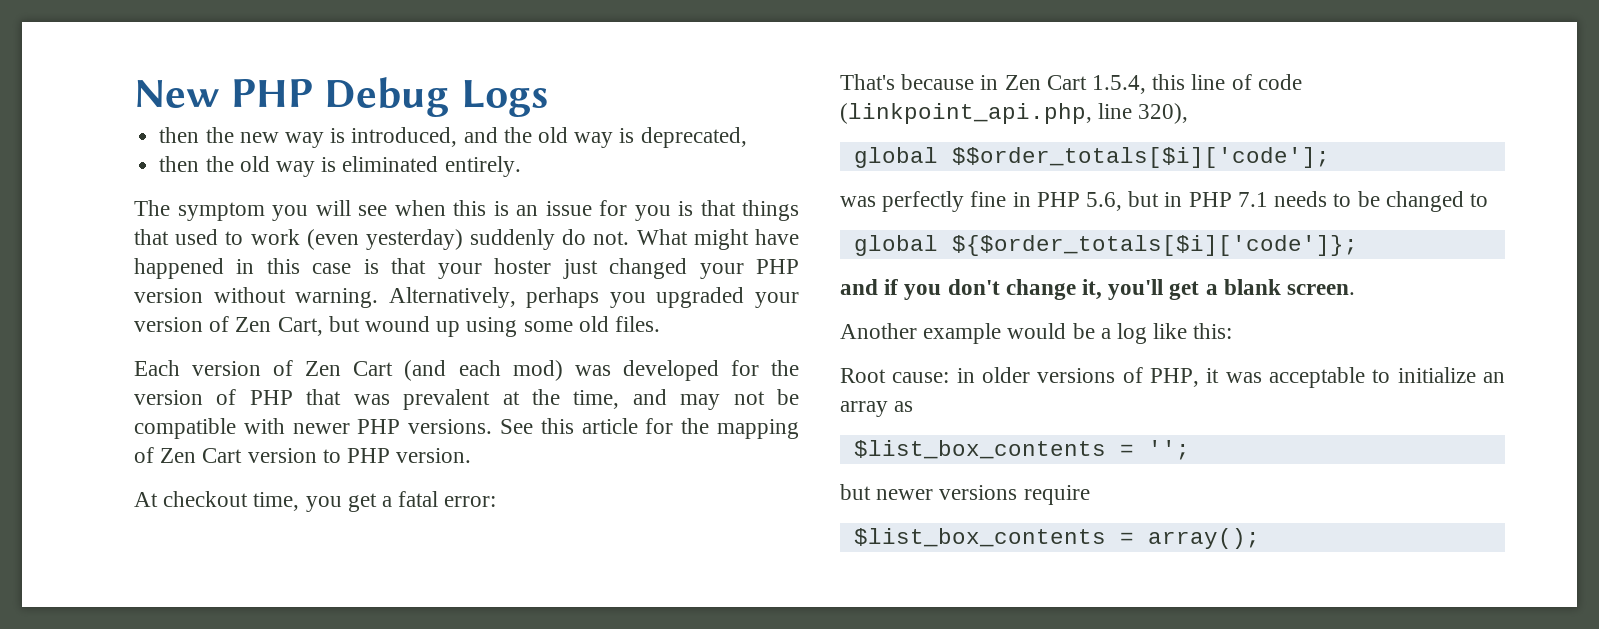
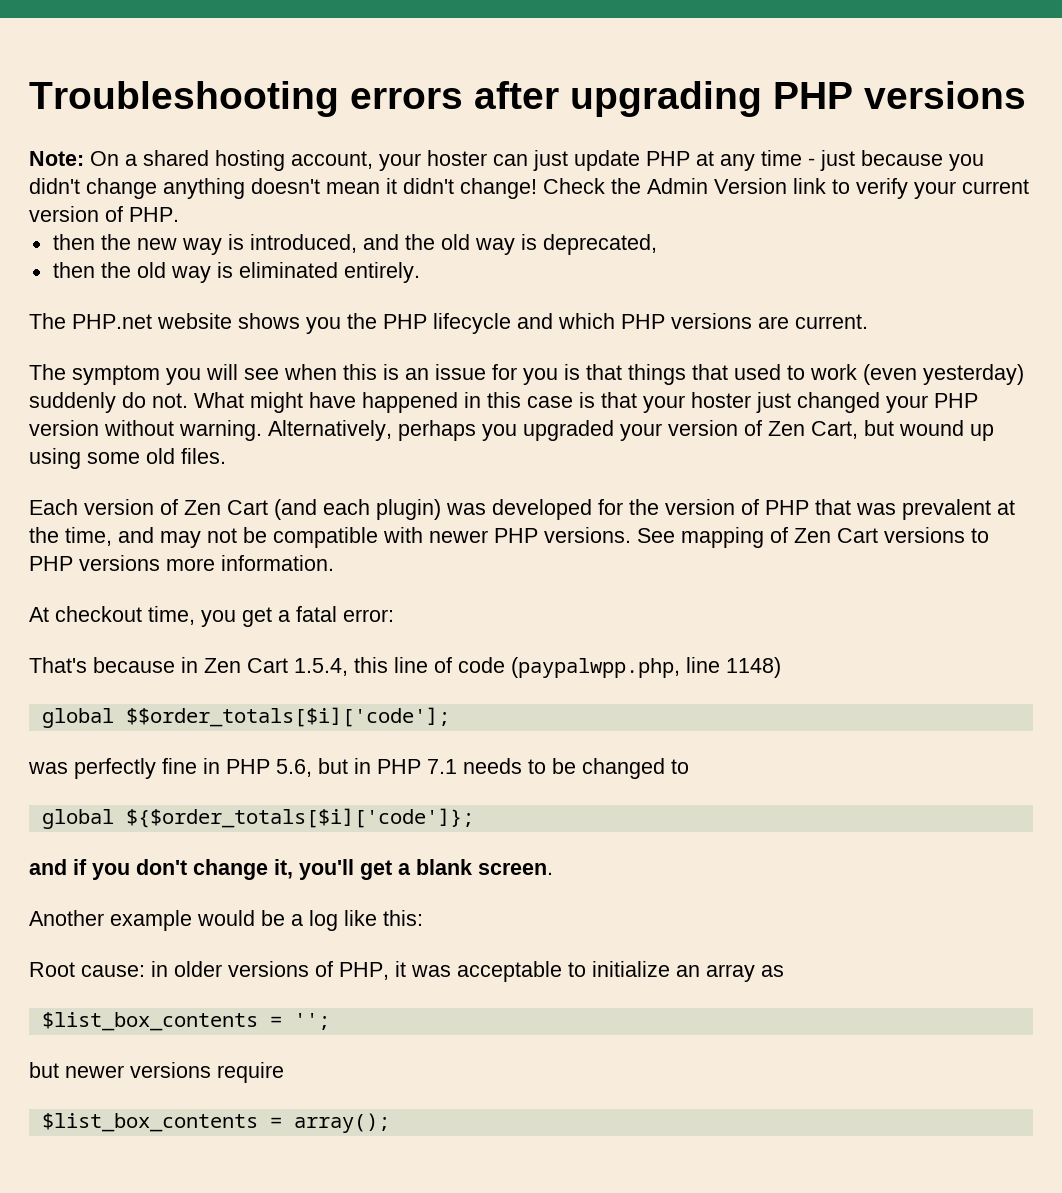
[134,77,548,117] New PHP Debug Logs -> [29,81,1026,117] [29,150,984,171] [29,178,1029,199] [29,206,179,222] Troubleshooting errors after upgrading PHP versions // Note: On a shared hosting account, your hoster can just update PHP at any time - just because you didn't change anything doesn't mean it didn't change! Check the Admin Version link to verify your current version of PHP.
(521, 166) none -> [29,313,868,334] // The PHP.net website shows you the PHP lifecycle and which PHP versions are current.
[512,360,563,381] mod) -> [376,499,441,520] plugin)
[540,418,710,434] this article for the -> (675, 535) none
[247,448,317,463] version -> [884,527,965,543] versions
[396,448,472,463] version. -> [79,555,334,571] versions more information.
[840,103,1189,124] (linkpoint_api.php, line 320), -> [511,657,781,678] (paypalwpp.php, line 1148)

